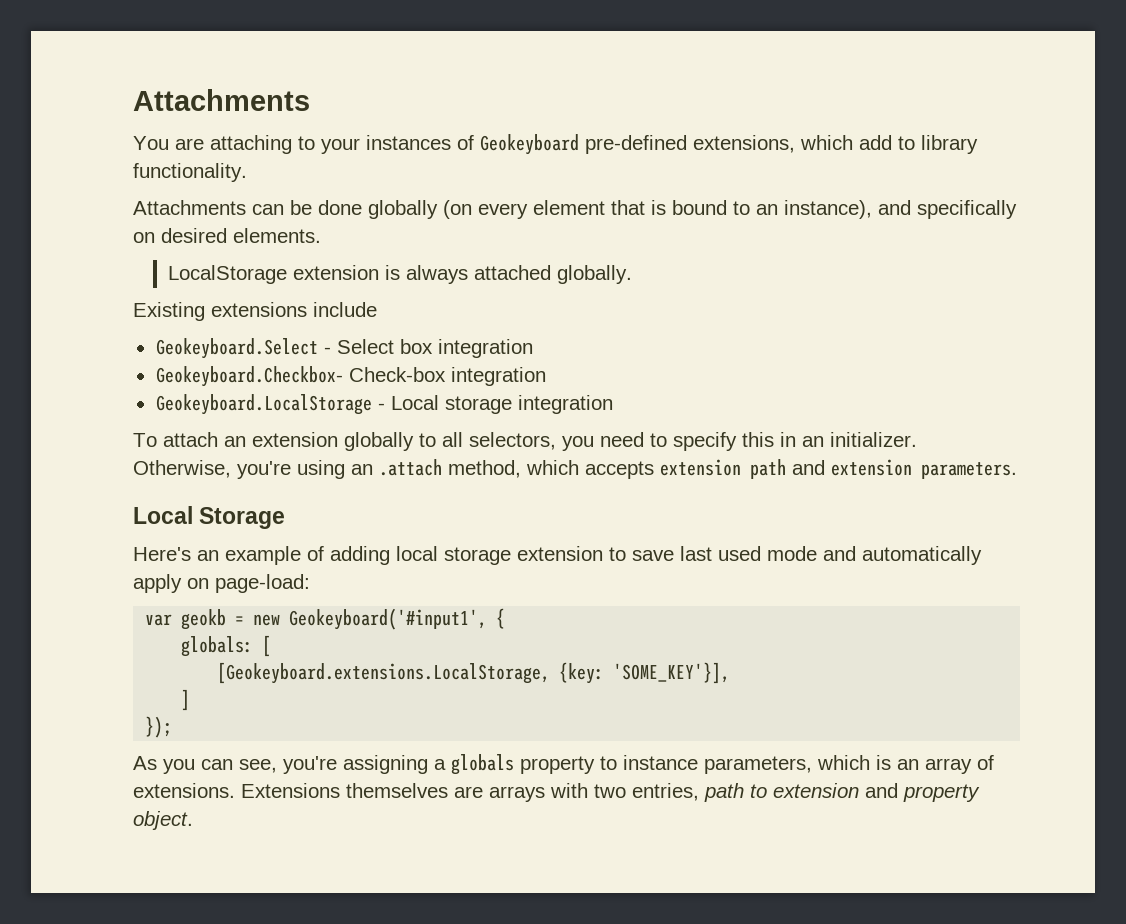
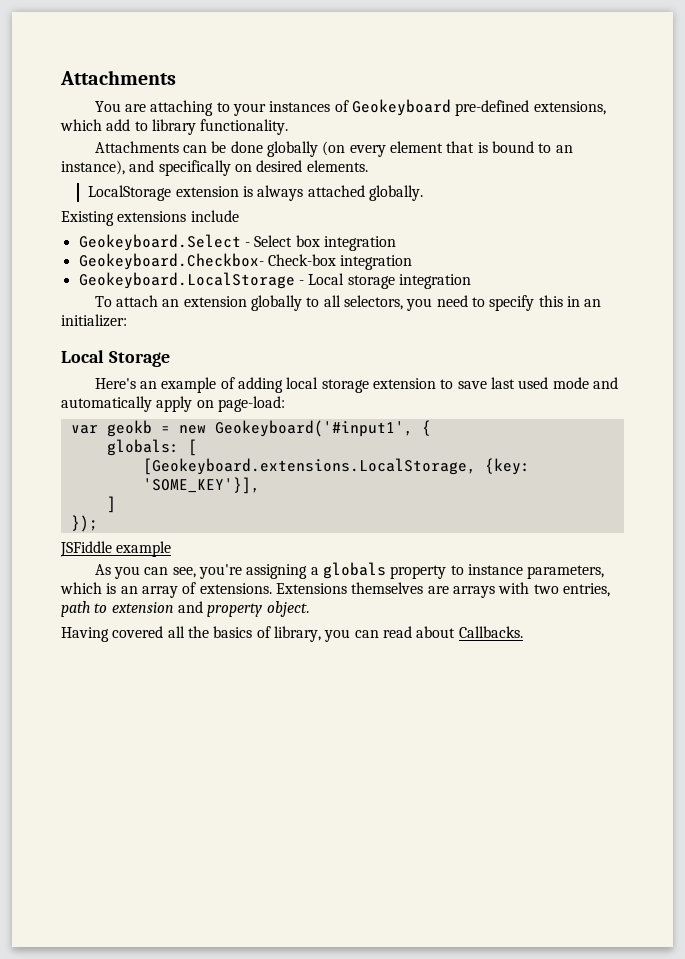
[830,432,917,447] [133,459,1017,479] initializer. Otherwise, you're using an .attach method, which accepts extension path and extension parameters. -> [61,314,127,327] initializer:
(173, 727) none -> [60,541,172,557] // JSFiddle example
(193, 820) none -> [61,626,523,642] // Having covered all the basics of library, you can read about Callbacks.

